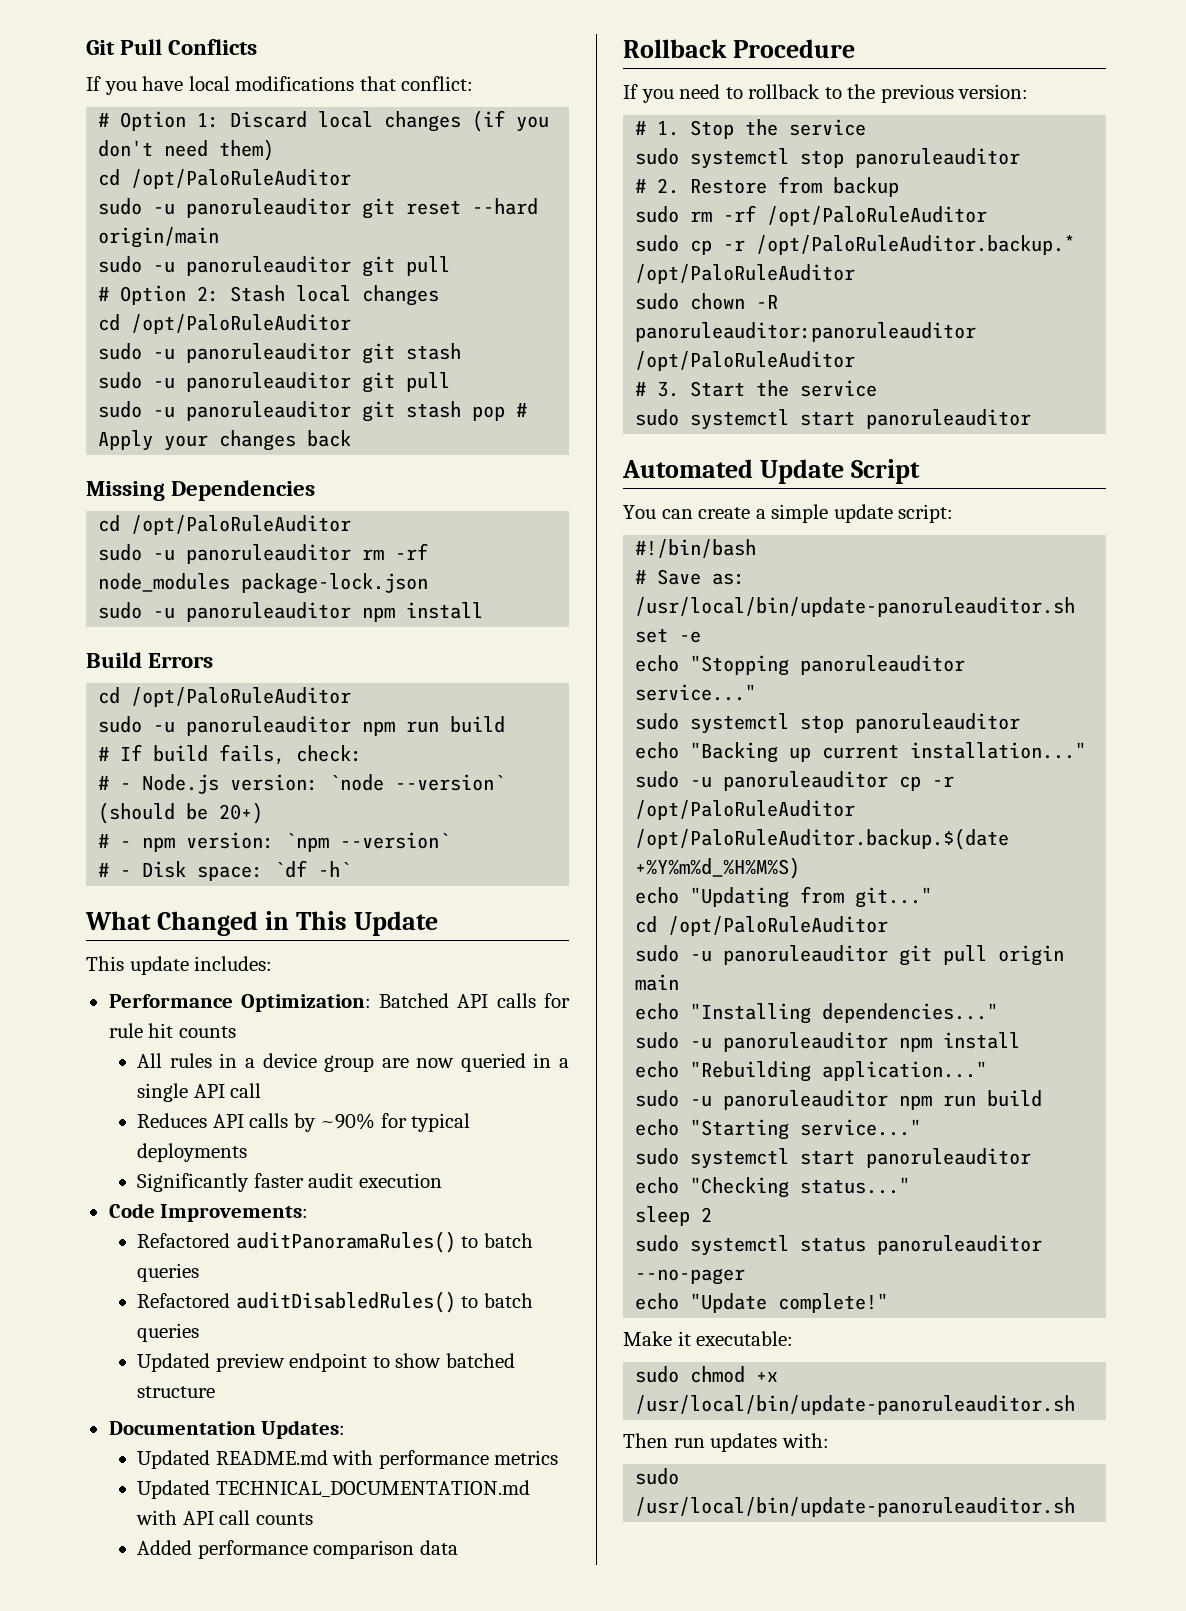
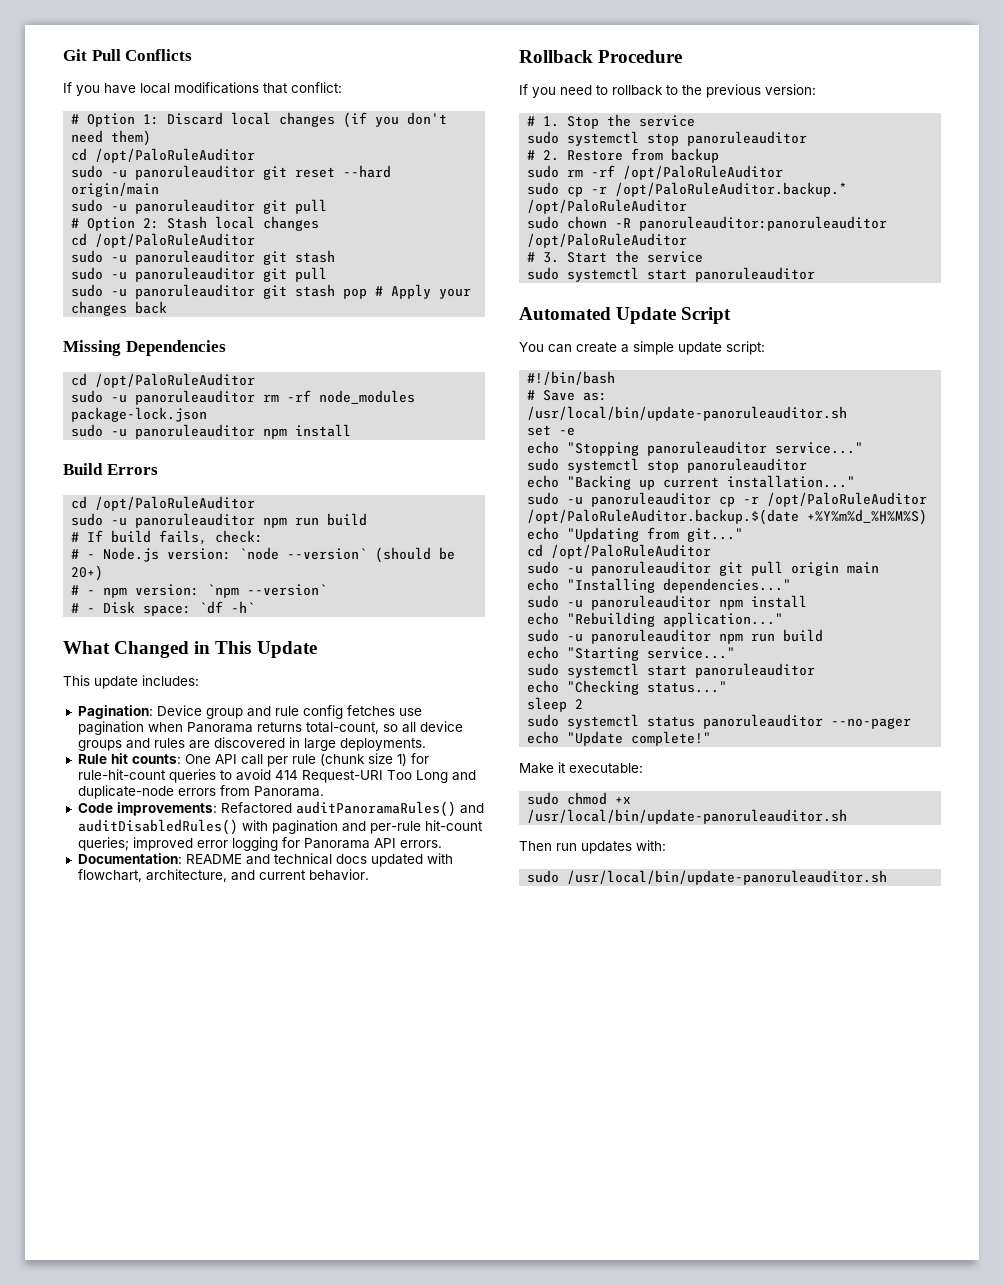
[108,993,571,1012] [108,1023,236,1038] [137,1053,570,1072] [137,1083,262,1102] [137,1113,471,1132] [137,1143,248,1162] [137,1173,442,1192] Performance Optimization: Batched API calls for rule hit counts // All rules in a device group are now queried in a single API call // Reduces API calls by ~90% for typical deployments // Significantly faster audit execution -> [77,705,422,719] [77,721,463,735] [77,737,426,751] [77,753,429,767] [77,769,476,783] [77,785,324,799] Pagination: Device group and rule config fetches use pagination when Panorama returns total-count, so all device groups and rules are discovered in large deployments. // Rule hit counts: One API call per rule (chunk size 1) for rule-hit-count queries to avoid 414 Request-URI Too Long and duplicate-node errors from Panorama.
[160,1204,309,1222] Improvements: // -> [116,802,217,816] improvements:
[461,1233,533,1248] [137,1263,200,1282] [137,1291,533,1313] [137,1323,200,1342] [137,1353,515,1372] [137,1386,216,1398] [108,1420,346,1439] [137,1450,559,1469] [137,1480,530,1499] [136,1510,313,1525] [137,1540,458,1559] to batch queries // Refactored auditDisabledRules() to batch queries // Updated preview endpoint to show batched structure // Documentation Updates: // Updated README.md with performance metrics // Updated TECHNICAL_DOCUMENTATION.md with API call counts // Added performance comparison data -> [459,803,484,814] [77,819,483,835] [77,837,442,851] [77,853,453,867] [77,869,369,882] and auditDisabledRules() with pagination and per-rule hit-count queries; improved error logging for Panorama API errors. // Documentation: README and technical docs updated with flowchart, architecture, and current behavior.

